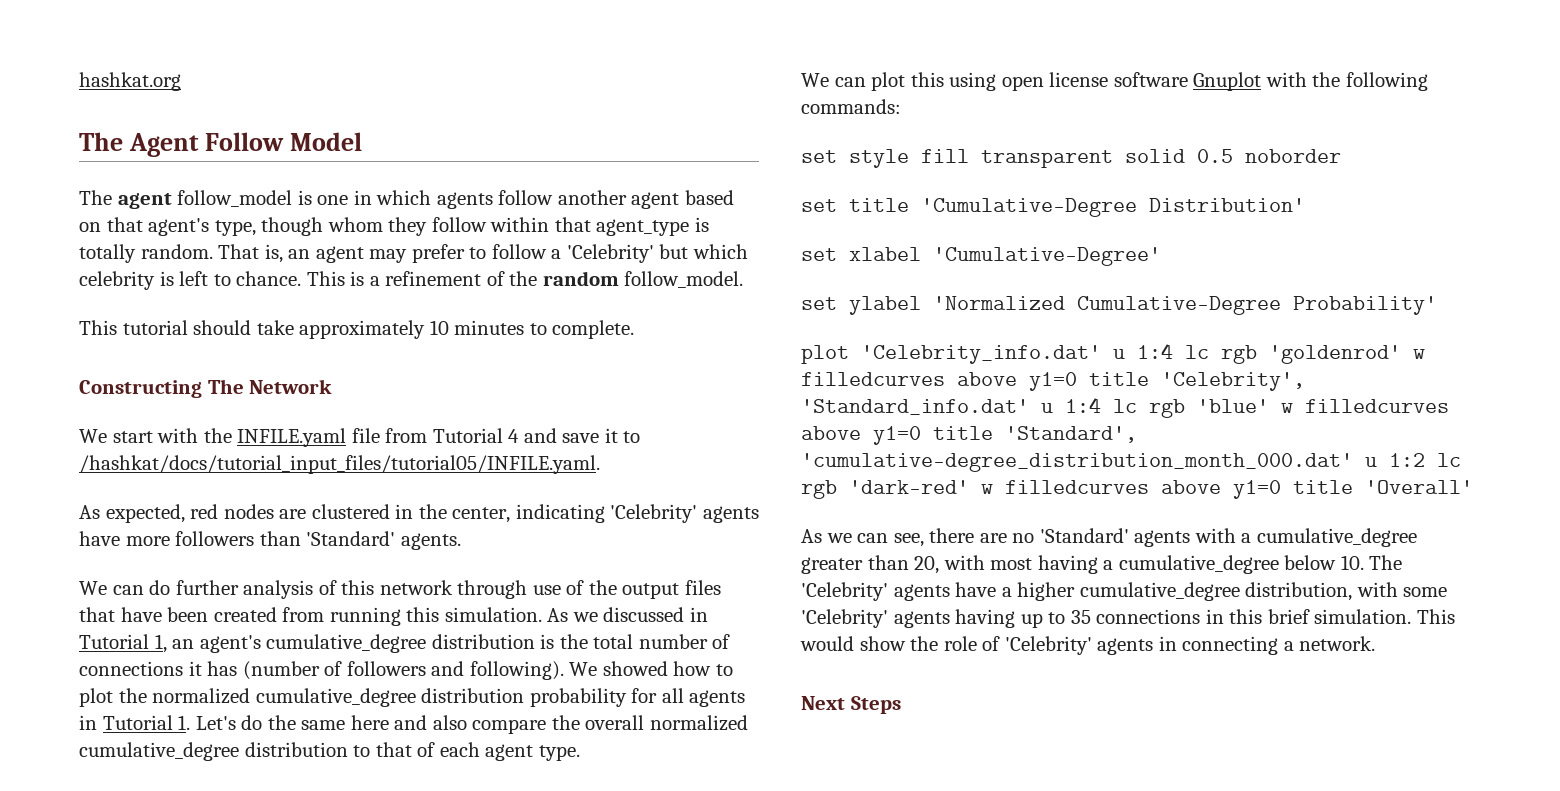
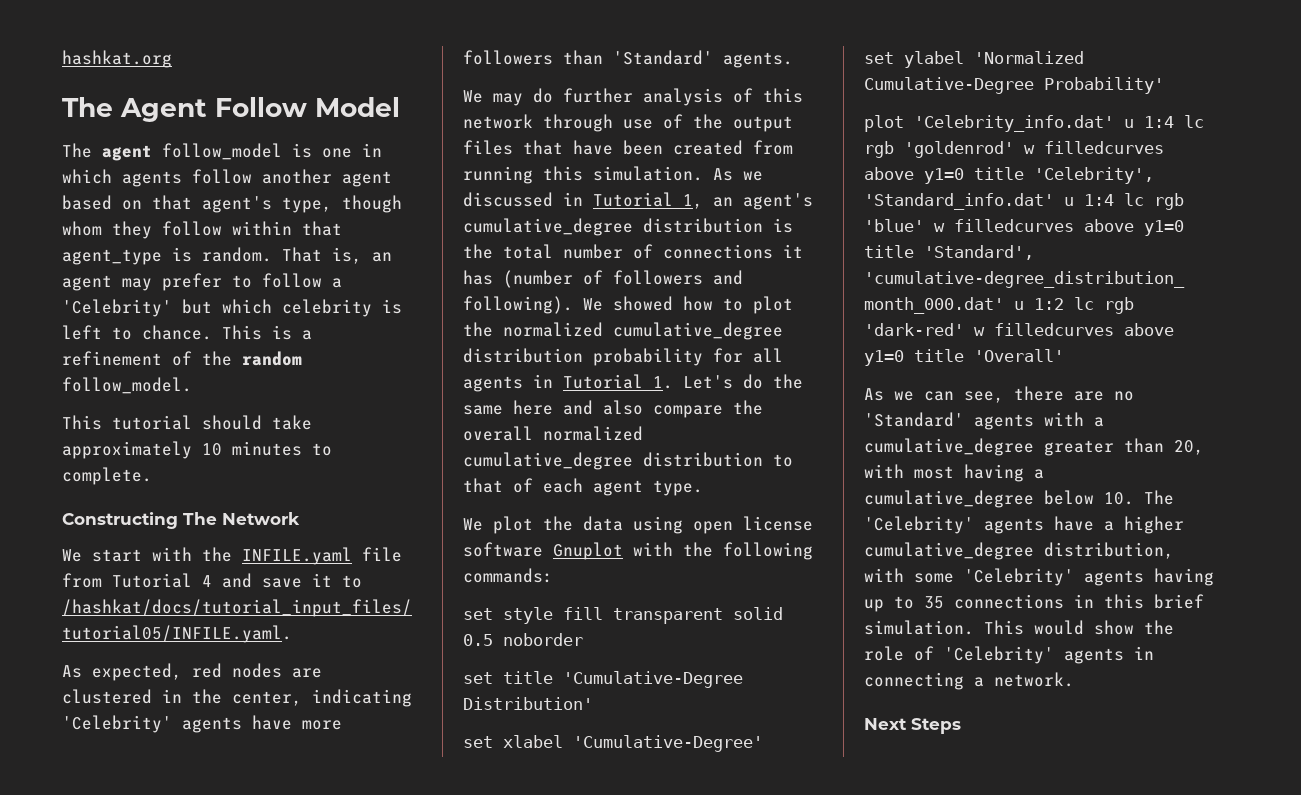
[79,244,136,263] totally -> (192, 254) none
[112,585,144,595] can -> [493,93,523,106] may
[834,72,944,91] can plot this -> [493,516,623,534] plot the data

